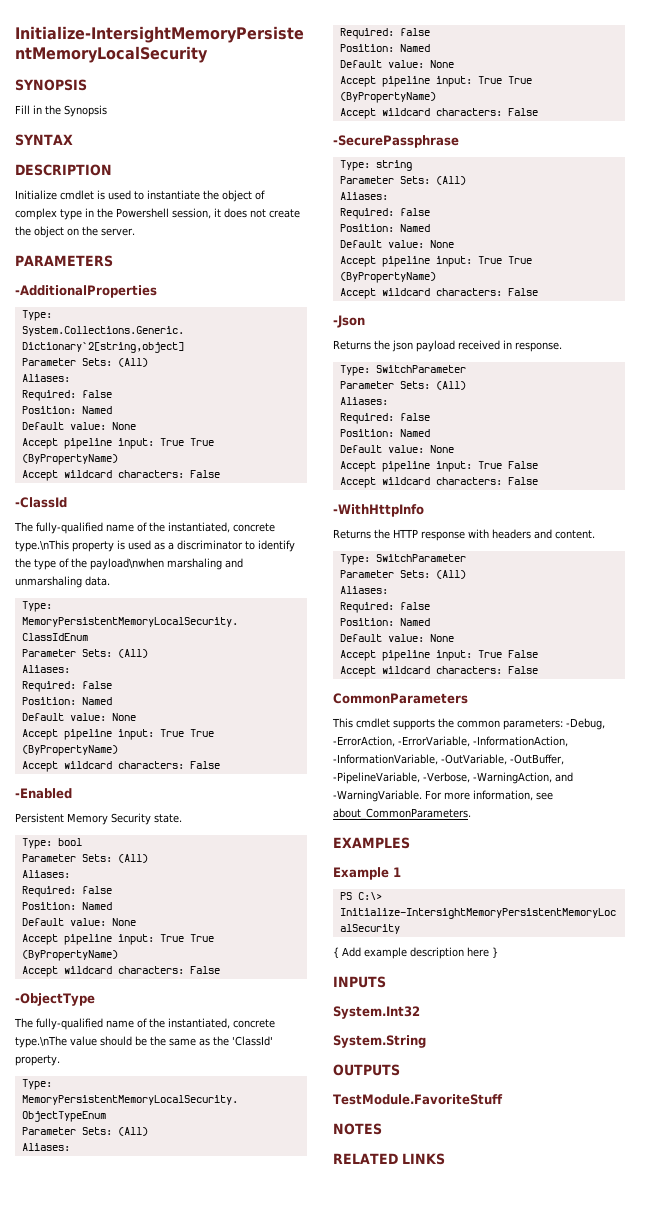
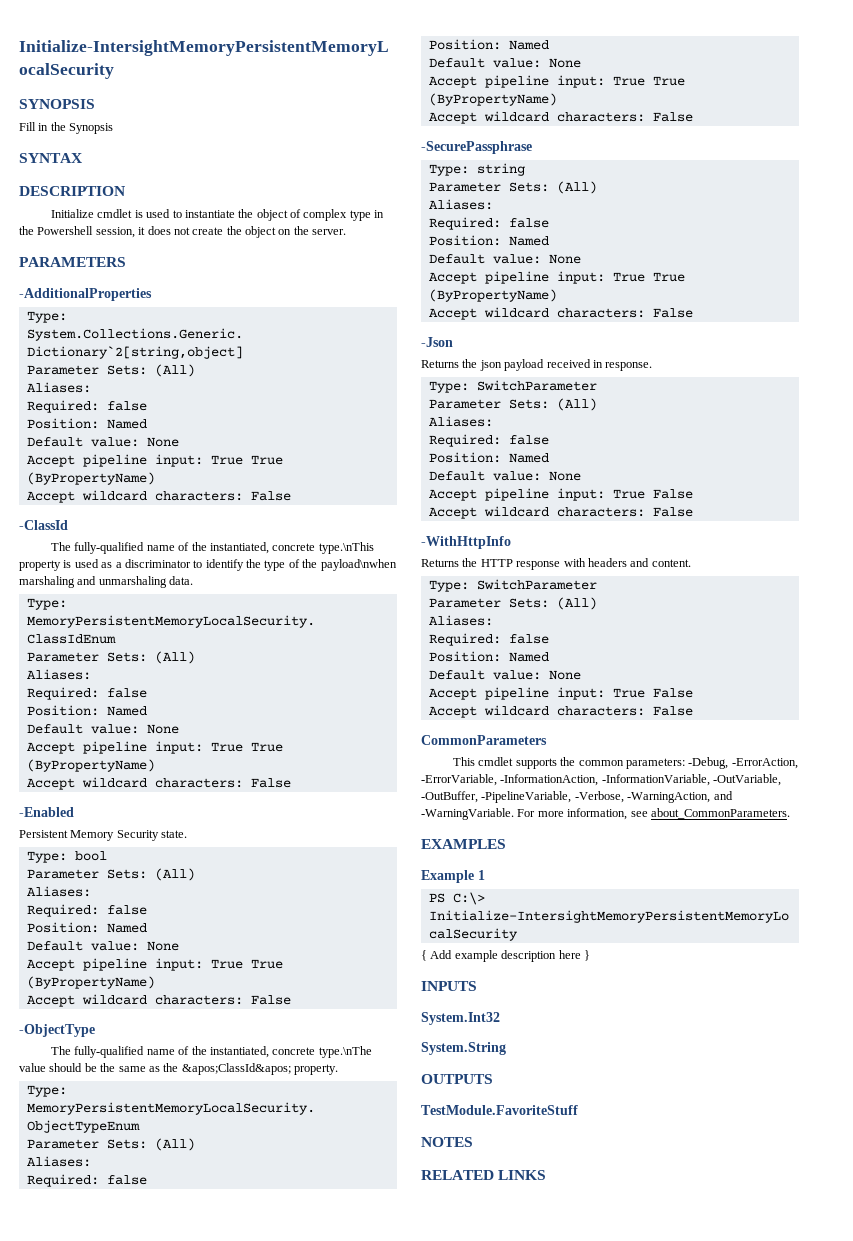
[232,1036,273,1046] 'ClassId' -> [181,1063,291,1075] &apos;ClassId&apos;

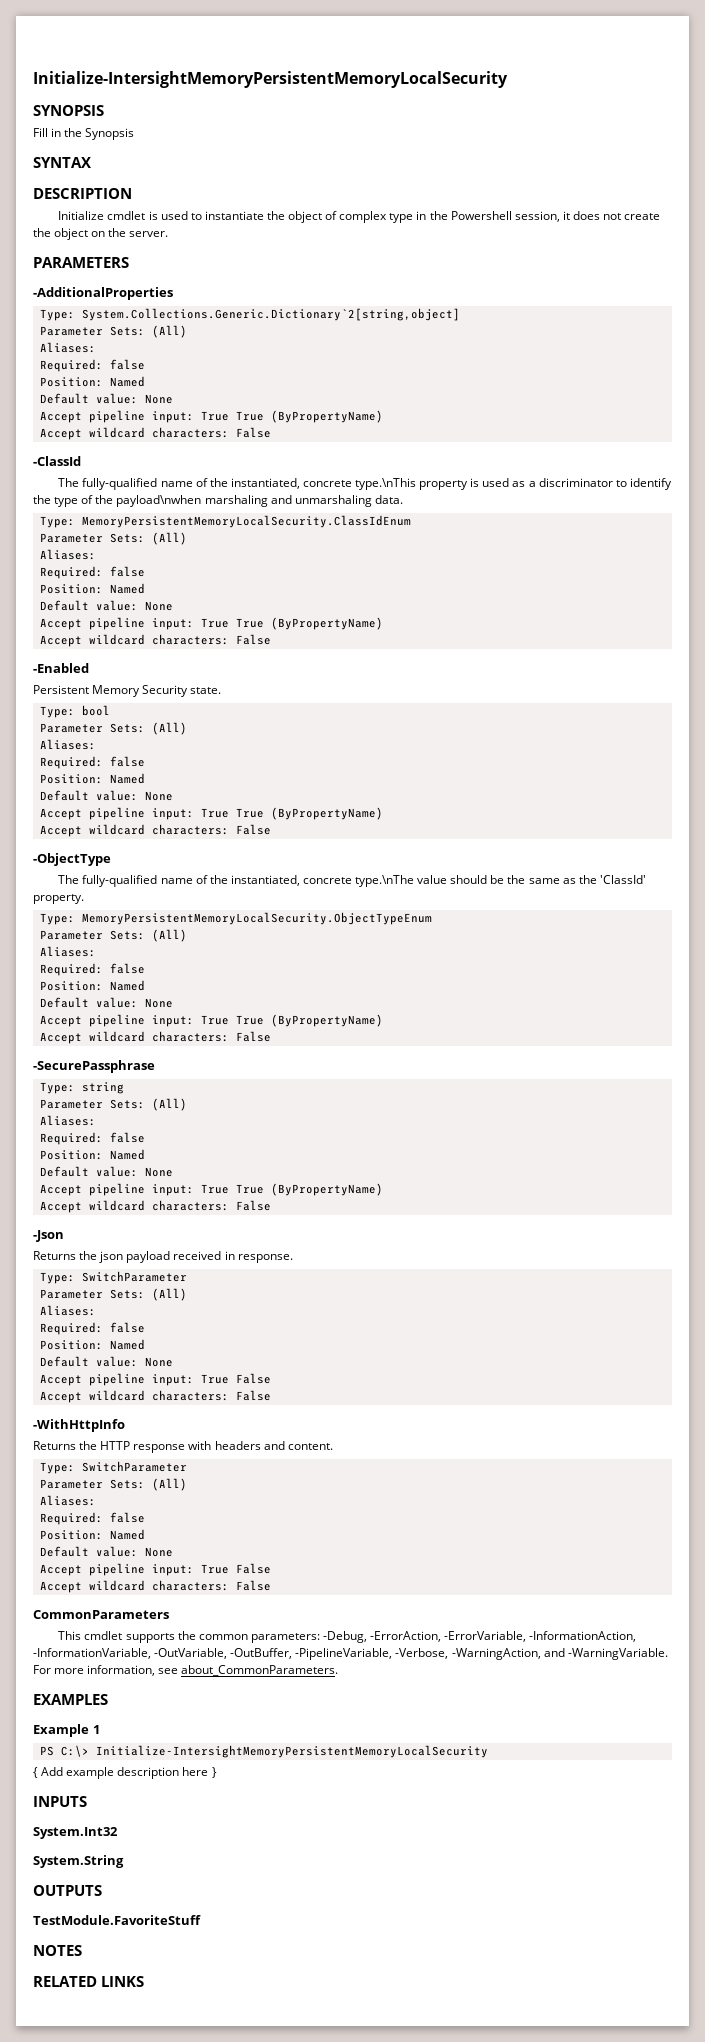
[181,1063,291,1075] &apos;ClassId&apos; -> [599,875,646,884] 'ClassId'

